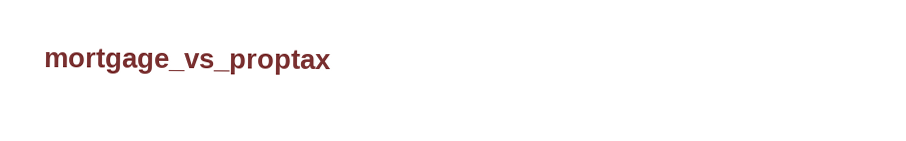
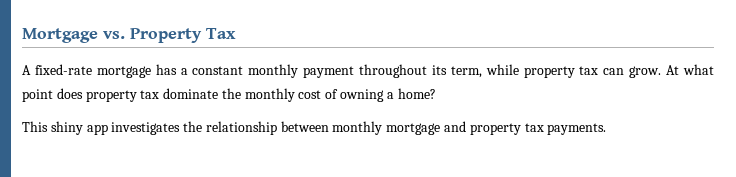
[43,48,332,76] mortgage_vs_proptax -> [22,28,236,43] [22,64,714,78] [22,88,436,102] [22,121,607,135] Mortgage vs. Property Tax // A fixed-rate mortgage has a constant monthly payment throughout its term, while property tax can grow. At what point does property tax dominate the monthly cost of owning a home? // This shiny app investigates the relationship between monthly mortgage and property tax payments.

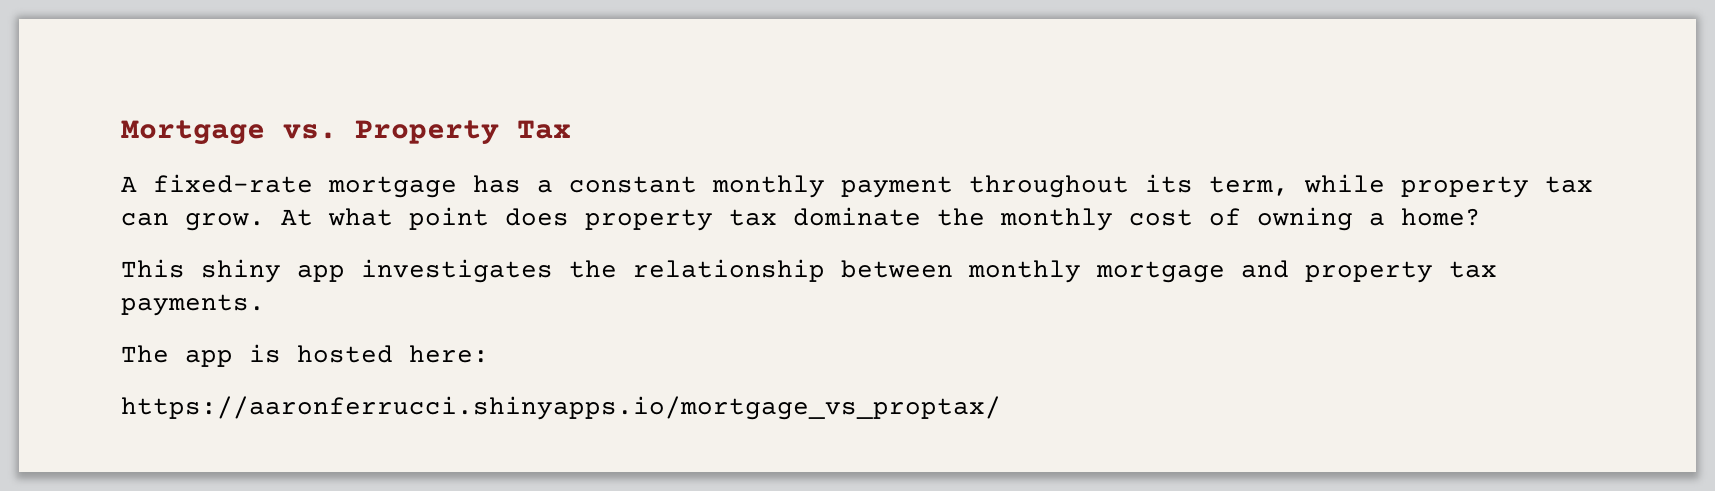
(607, 129) none -> [121,344,489,367] [121,396,1001,420] // The app is hosted here: // https://aaronferrucci.shinyapps.io/mortgage_vs_proptax/

